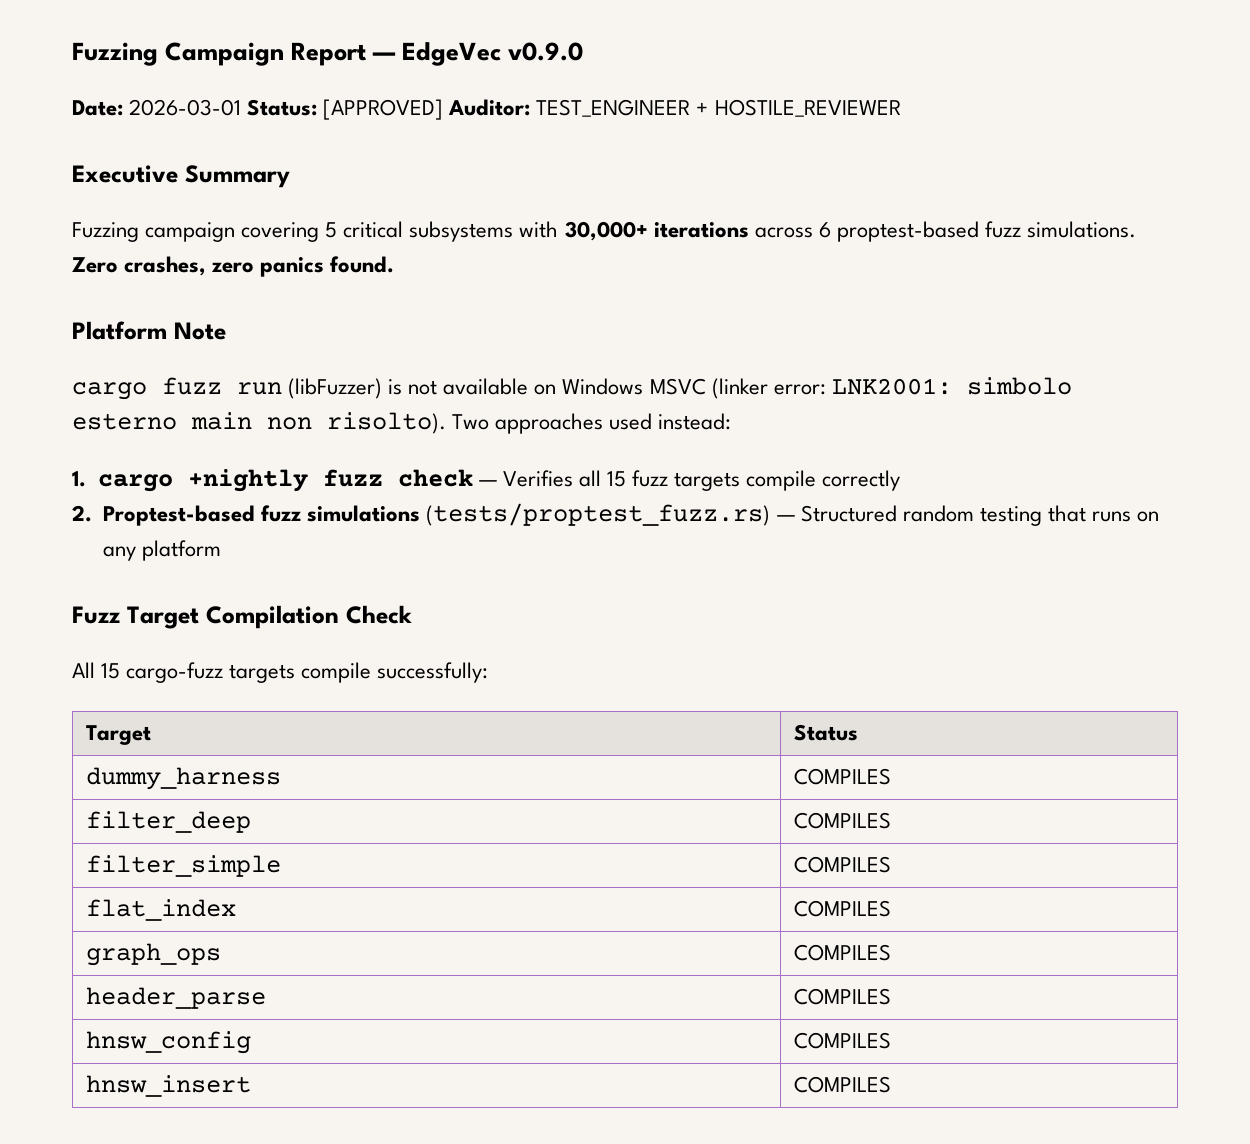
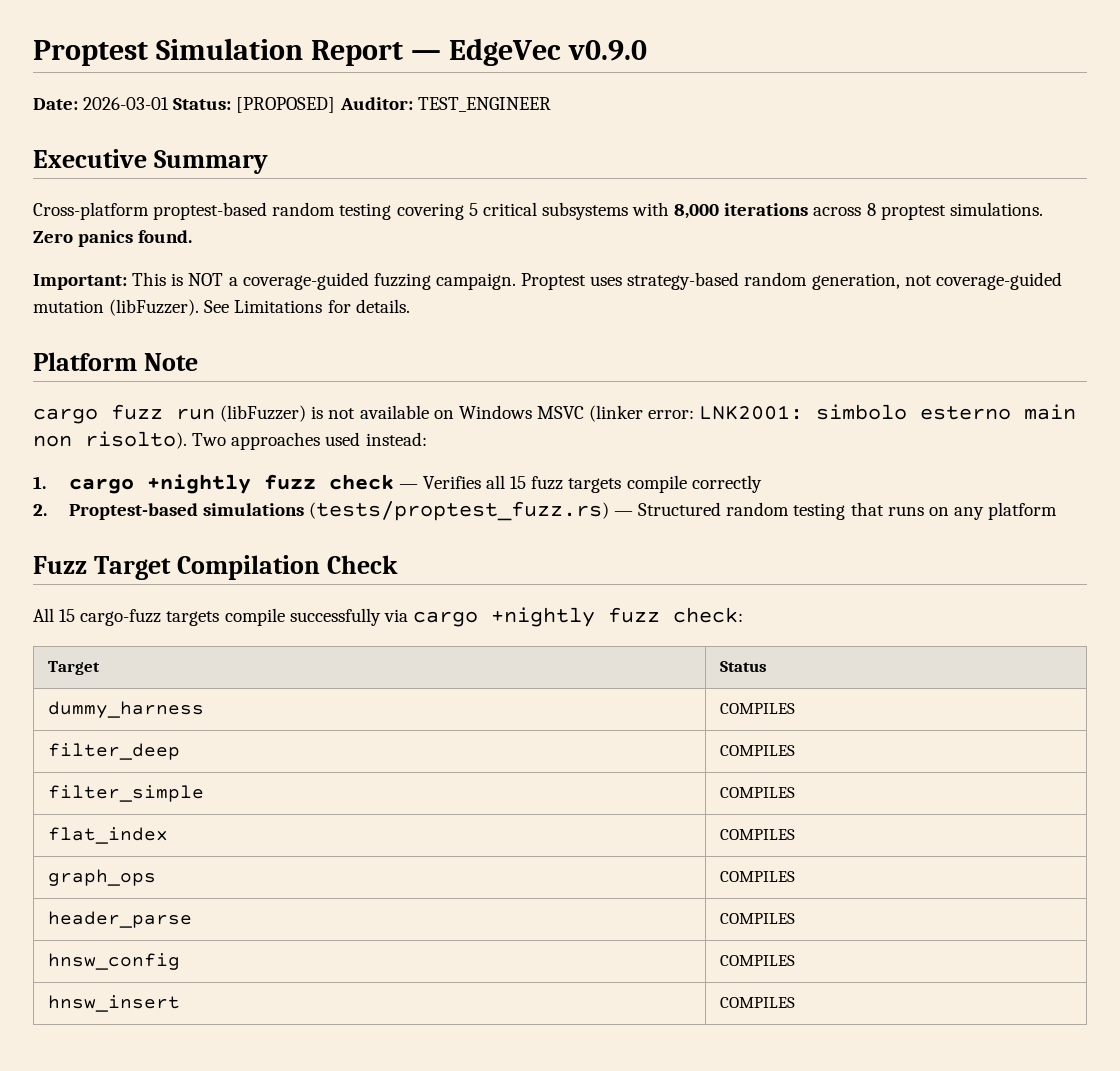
[72,42,285,66] Fuzzing Campaign -> [33,38,303,66] Proptest Simulation
[323,99,444,120] [APPROVED] -> [236,97,336,113] [PROPOSED]
[696,99,901,117] + HOSTILE_REVIEWER -> (551, 104) none
[72,222,236,242] Fuzzing campaign -> [33,202,392,220] Cross-platform proptest-based random testing
[564,221,648,241] 30,000+ -> [674,204,720,219] 8,000
[818,221,1136,242] [72,256,395,277] 6 proptest-based fuzz simulations. Zero crashes, zero panics found. -> [866,202,1043,220] [33,230,193,247] [33,272,1062,290] [33,299,410,316] 8 proptest simulations. Zero panics found. // Important: This is NOT a coverage-guided fuzzing campaign. Proptest uses strategy-based random generation, not coverage-guided mutation (libFuzzer). See Limitations for details.
[261,505,302,522] fuzz -> (198, 511) none
[377,662,489,683] successfully: -> [289,607,743,627] successfully via cargo +nightly fuzz check:

